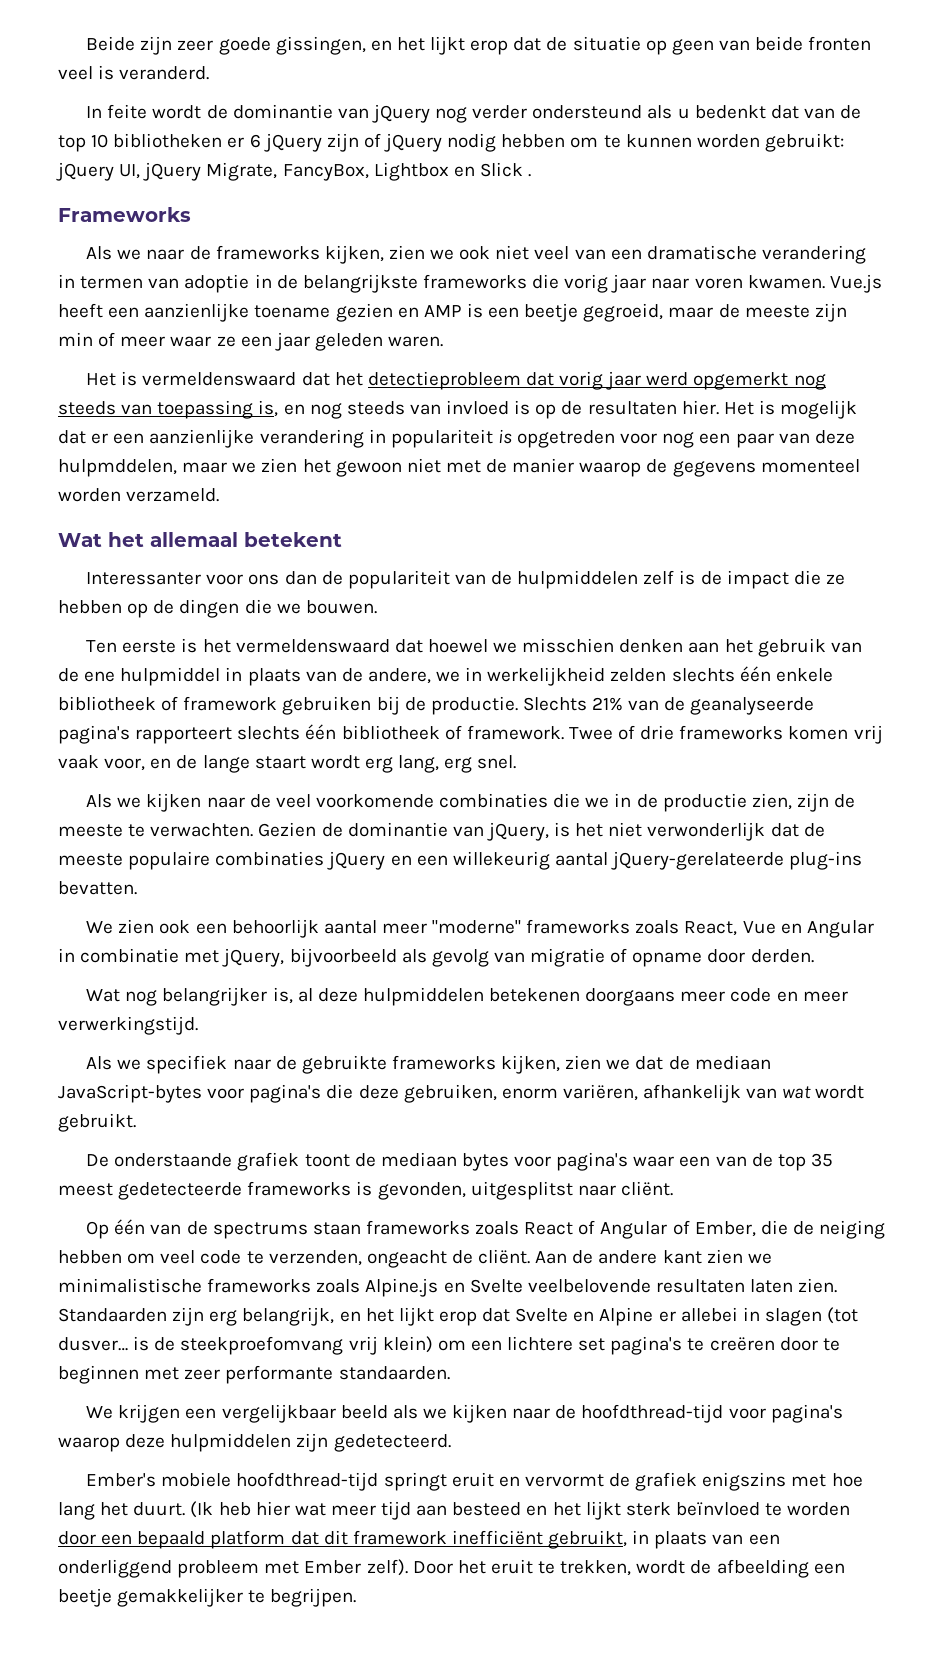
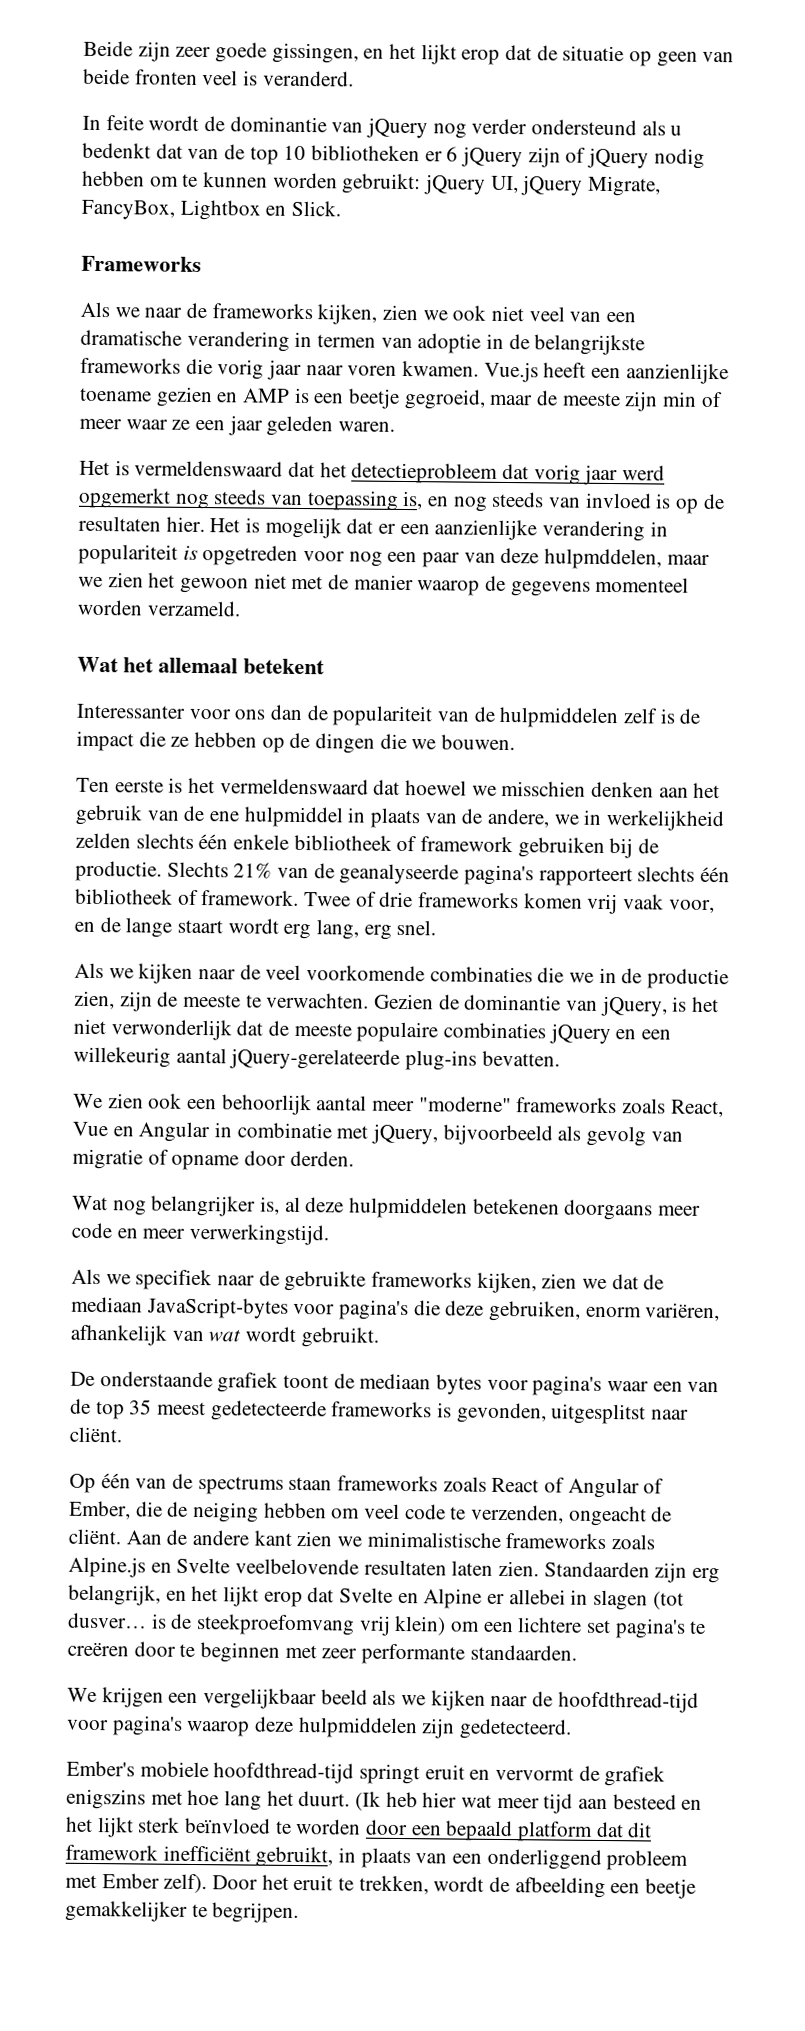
[479,162,532,177] Slick . -> [291,200,342,217] Slick.

